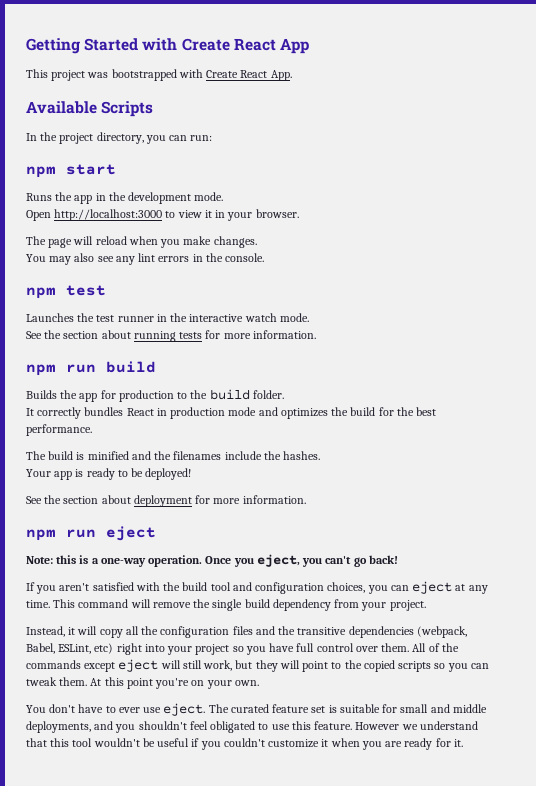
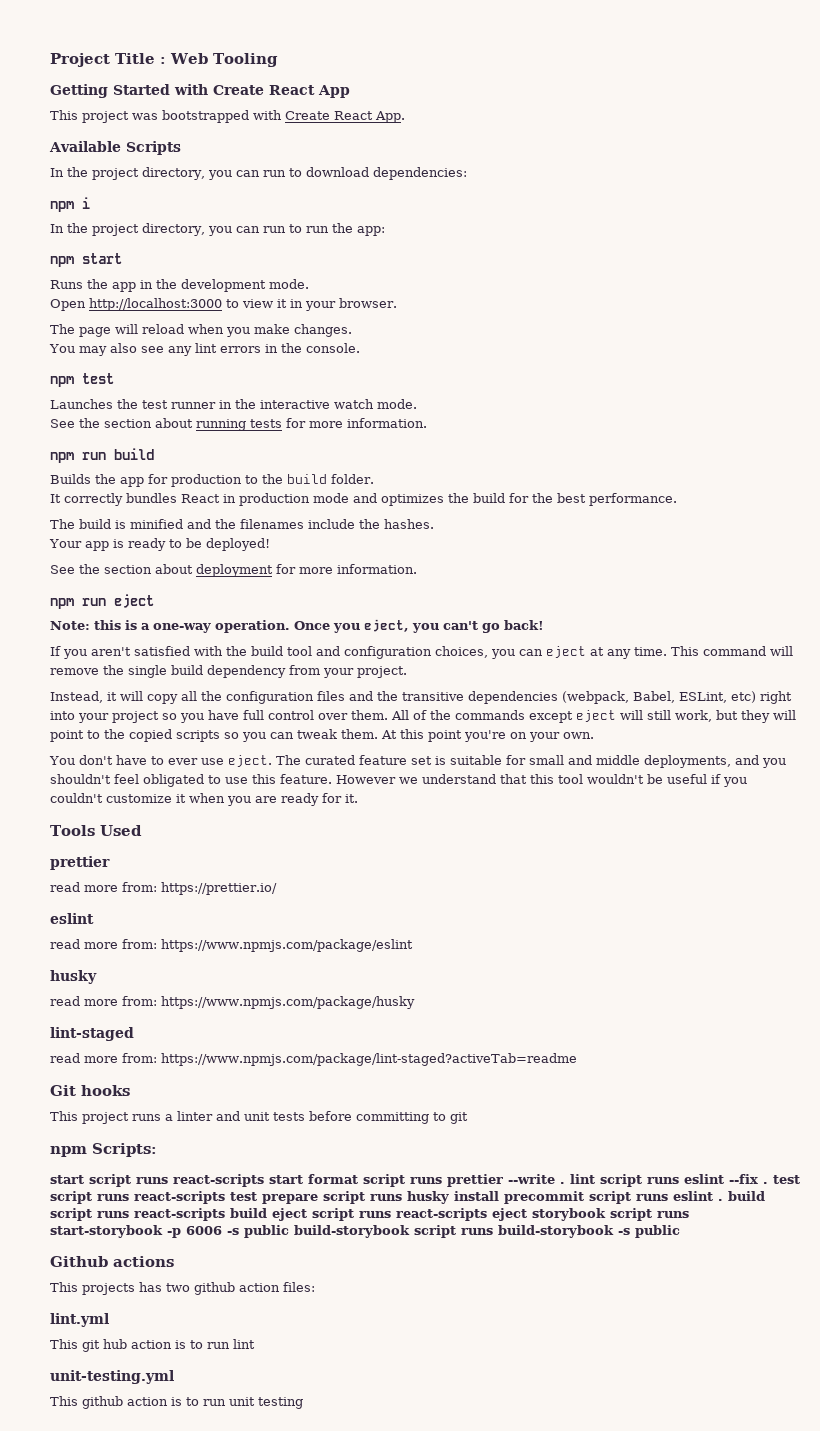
(26, 46) none -> [50,53,278,67] Project Title : Web Tooling //
[190,135,213,141] run: -> [262,167,467,180] [50,197,90,212] [50,223,385,236] run to download dependencies: // npm i // In the project directory, you can run to run the app:
(463, 743) none -> [50,825,142,836] [50,856,110,870] [50,882,277,895] [50,913,94,924] [50,939,413,952] [50,970,97,984] [50,996,415,1009] [50,1027,134,1041] [50,1053,577,1066] [50,1085,130,1096] [50,1111,468,1124] [50,1143,157,1157] [50,1174,800,1187] [50,1191,765,1204] [50,1208,689,1221] [50,1225,680,1238] [50,1256,174,1267] [50,1282,315,1295] [50,1313,109,1327] [50,1339,255,1352] [50,1370,174,1384] [50,1396,303,1409] // Tools Used // prettier // read more from: https://prettier.io/ // eslint // read more from: https://www.npmjs.com/package/eslint // husky // read more from: https://www.npmjs.com/package/husky // lint-staged // read more from: https://www.npmjs.com/package/lint-staged?activeTab=readme // Git hooks // This project runs a linter and unit tests before committing to git // npm Scripts: // start script runs react-scripts start format script runs prettier --write . lint script runs eslint --fix . test script runs react-scripts test prepare script runs husky install precommit script runs eslint . build script runs react-scripts build eject script runs react-scripts eject storybook script runs start-storybook -p 6006 -s public build-storybook script runs build-storybook -s public // Github actions // This projects has two github action files: // lint.yml // This git hub action is to run lint // unit-testing.yml // This github action is to run unit testing

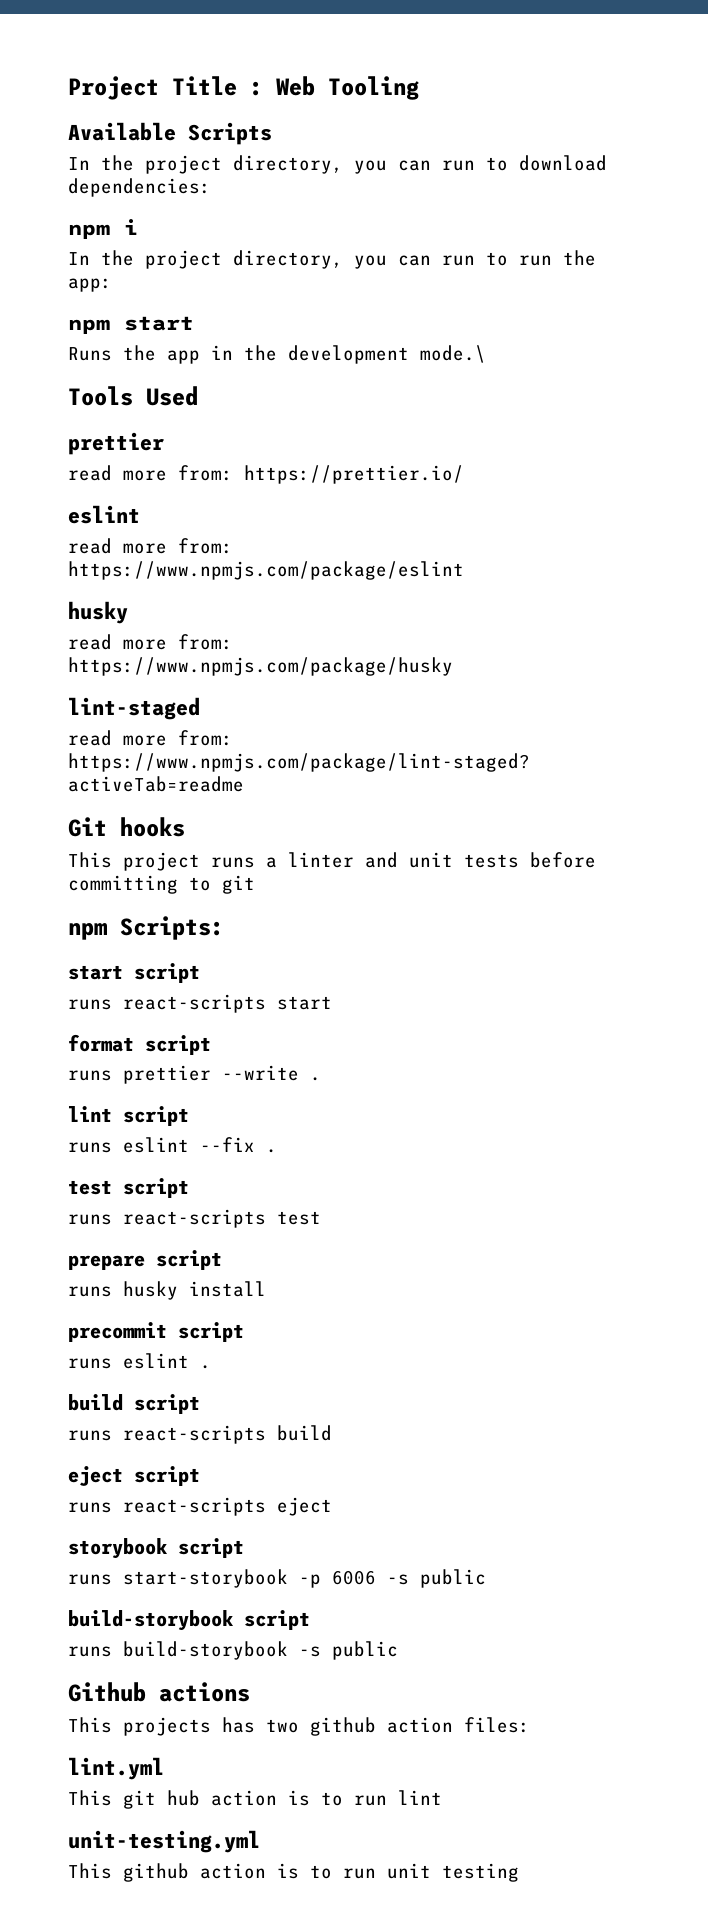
[50,84,350,98] [50,110,405,123] // Getting Started with Create React App // This project was bootstrapped with Create React App. -> (419, 88) none
[269,279,309,289] [50,298,397,311] [50,324,352,337] [49,343,360,356] [50,373,114,387] [50,399,417,409] [50,418,427,431] [50,448,154,463] [50,474,374,487] [50,493,677,506] [50,519,434,529] [49,538,270,551] [50,564,417,577] [50,594,154,609] [50,619,544,633] [50,646,793,659] [50,665,407,678] [50,691,792,704] [50,710,796,723] [50,729,594,742] [49,755,786,768] [50,774,747,787] [50,793,358,806] mode. // Open http://localhost:3000 to view it in your browser. // The page will reload when you make changes. // You may also see any lint errors in the console. // npm test // Launches the test runner in the interactive watch mode. // See the section about running tests for more information. // npm run build // Builds the app for production to the build folder. // It correctly bundles React in production mode and optimizes the build for the best performance. // The build is minified and the filenames include the hashes. // Your app is ready to be deployed! // See the section about deployment for more information. // npm run eject // Note: this is a one-way operation. Once you eject, you can't go back! // If you aren't satisfied with the build tool and configuration choices, you can eject at any time. This command will remove the single build dependency from your project. // Instead, it will copy all the configuration files and the transitive dependencies (webpack, Babel, ESLint, etc) right into your project so you have full control over them. All of the commands except eject will still work, but they will point to the copied scripts so you can tweak them. At this point you're on your own. // You don't have to ever use eject. The curated feature set is suitable for small and middle deployments, and you shouldn't feel obligated to use this feature. However we understand that this tool wouldn't be useful if you couldn't customize it when you are ready for it. -> [420,345,486,363] mode.\
(131, 1180) none -> (200, 973) //
(303, 1179) none -> (332, 1003) //
(405, 1180) none -> (211, 1045) //
(565, 1183) none -> (321, 1079) //
(642, 1180) none -> (189, 1116) //
(768, 1183) none -> (277, 1151) //
(92, 1197) none -> (189, 1188) //
(257, 1196) none -> (321, 1218) //
(365, 1197) none -> (222, 1260) //
(499, 1196) none -> (266, 1289) //
(631, 1197) none -> (244, 1332) //
(723, 1200) none -> (211, 1367) //
(92, 1214) none -> (200, 1404) //
(267, 1213) none -> (332, 1433) //
(354, 1214) none -> (200, 1476) //
(527, 1214) none -> (332, 1506) //
(652, 1214) none -> (244, 1548) //
(289, 1231) none -> (486, 1578) //
(456, 1231) none -> (310, 1620) //

